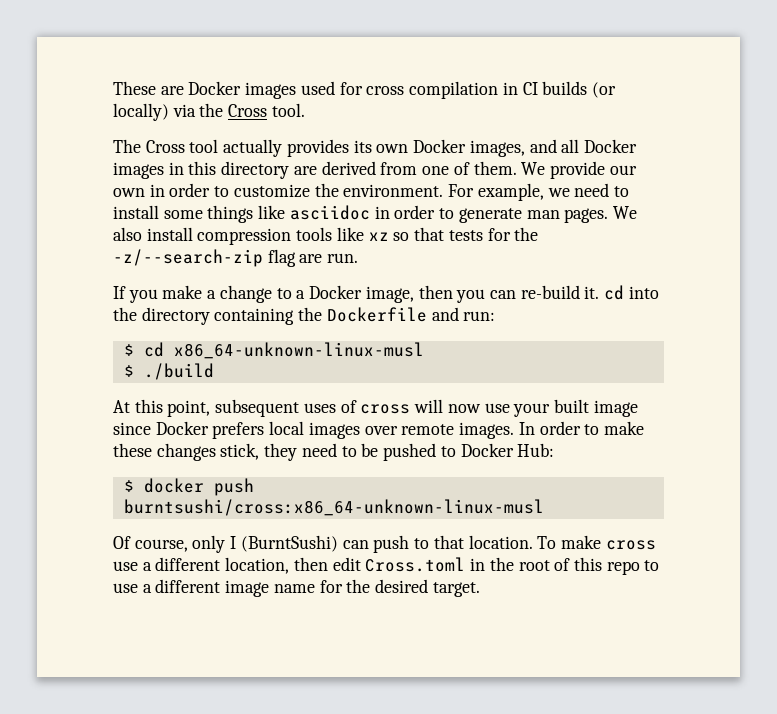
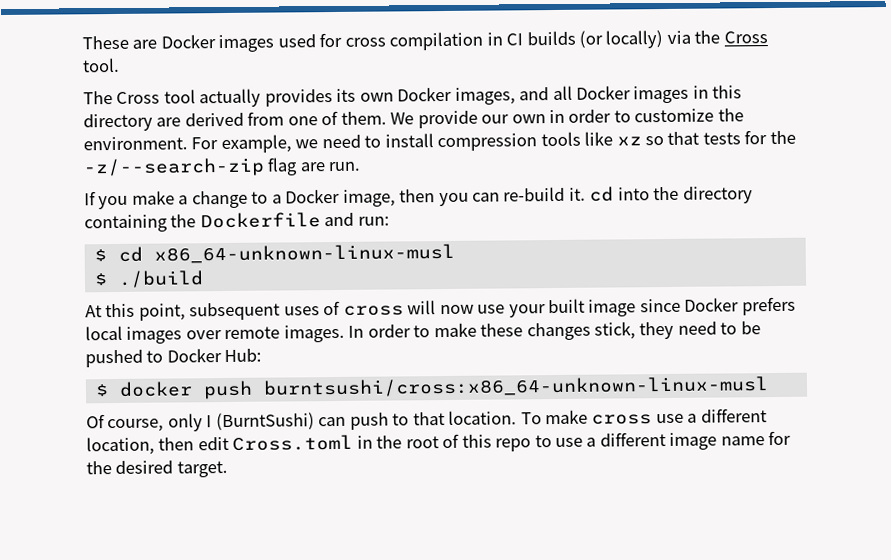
[163,205,637,223] [113,227,193,241] some things like asciidoc in order to generate man pages. We also install -> (434, 140) none

